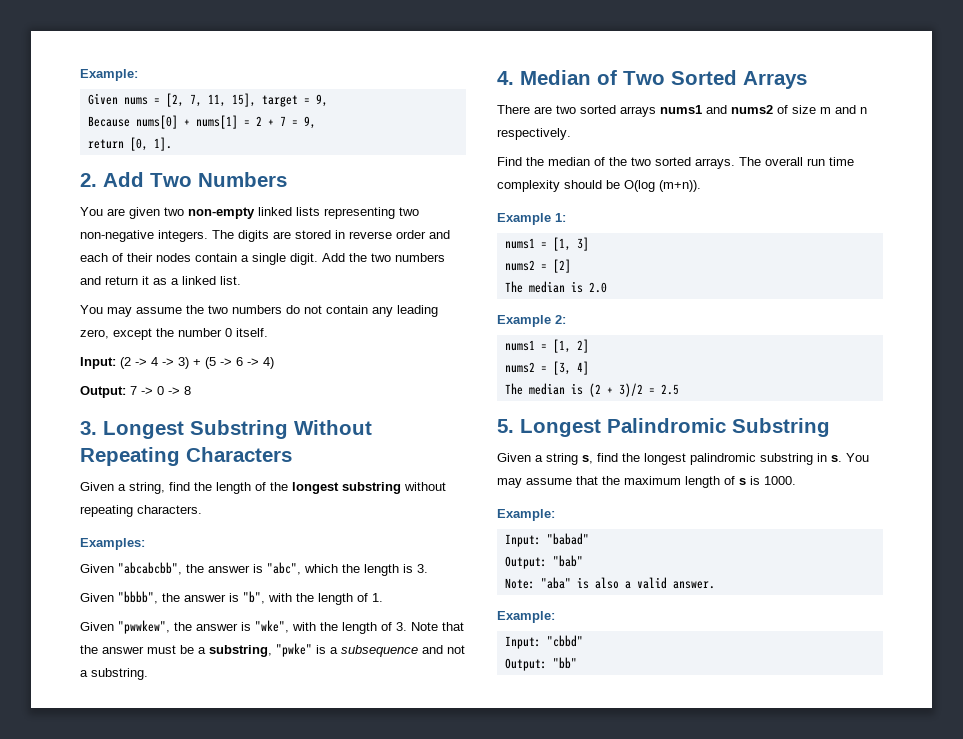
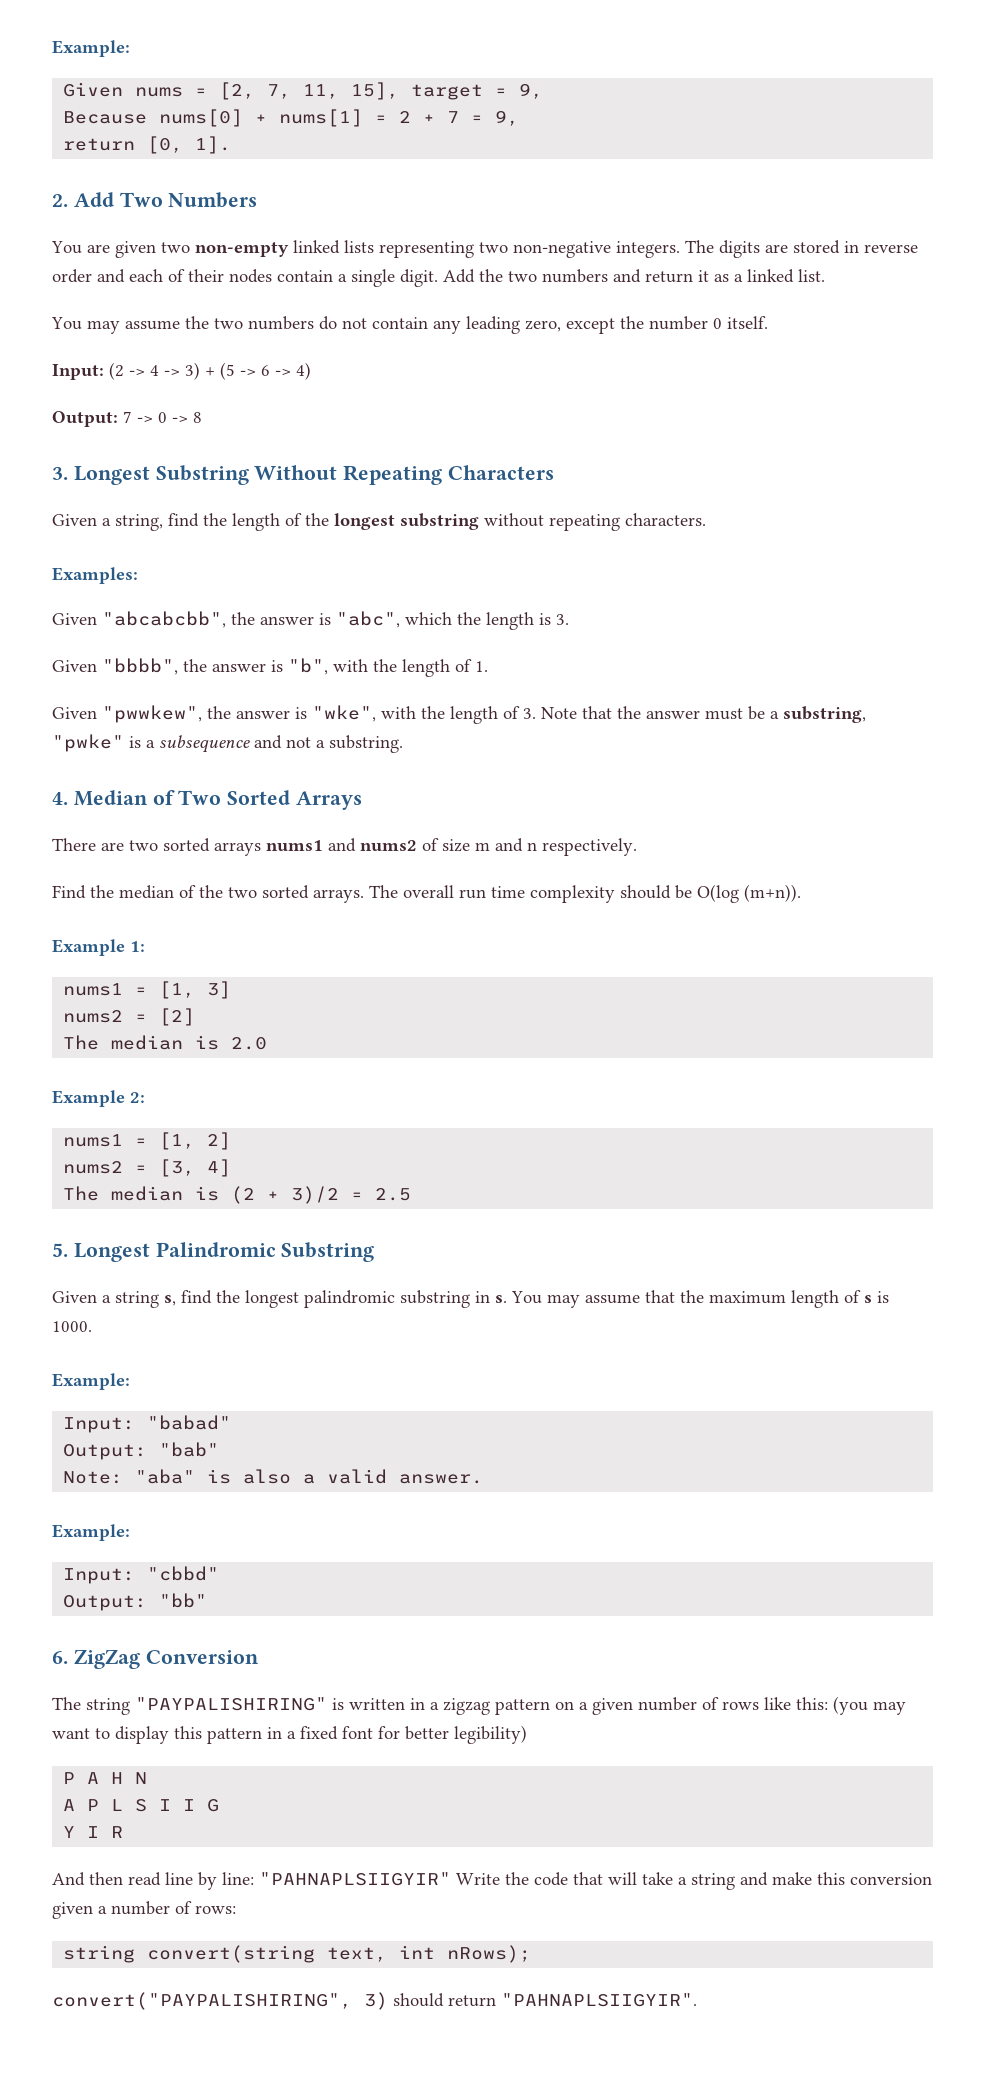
(577, 663) none -> [52,1649,259,1669] [52,1696,906,1715] [52,1725,527,1744] [63,1772,148,1784] [63,1799,220,1812] [63,1826,124,1838] [52,1872,932,1890] [52,1901,236,1919] [63,1945,532,1963] [52,1992,697,2010] // 6. ZigZag Conversion // The string "PAYPALISHIRING" is written in a zigzag pattern on a given number of rows like this: (you may want to display this pattern in a fixed font for better legibility) // P A H N // A P L S I I G // Y I R // And then read line by line: "PAHNAPLSIIGYIR" Write the code that will take a string and make this conversion given a number of rows: // string convert(string text, int nRows); // convert("PAYPALISHIRING", 3) should return "PAHNAPLSIIGYIR".

